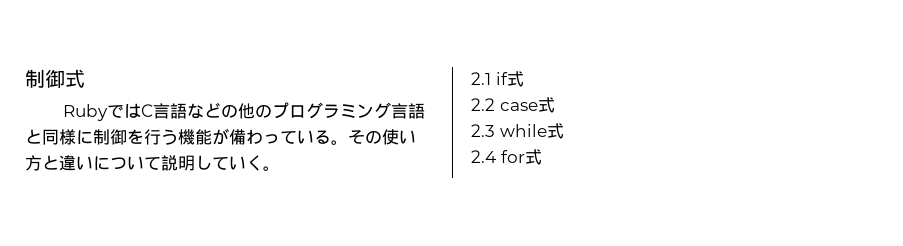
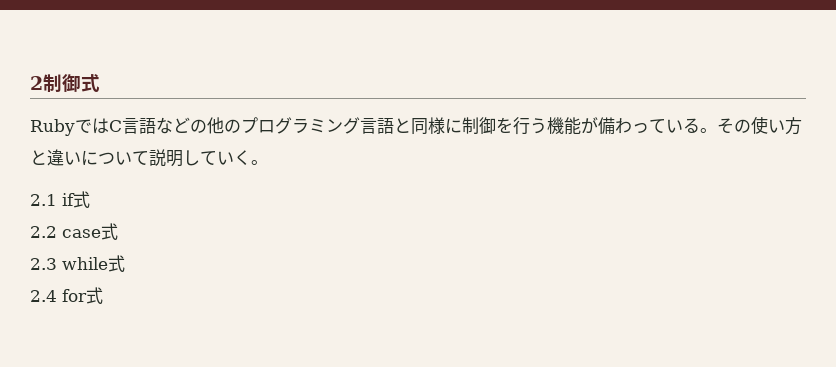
(25, 78) none -> [30,76,43,90] 2

